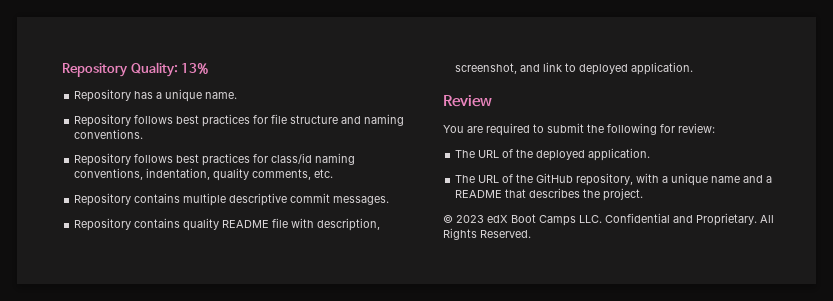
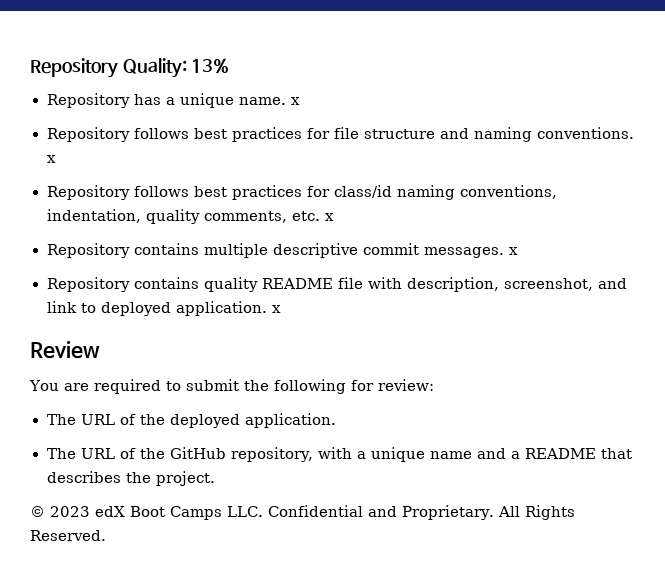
(238, 95) none -> [290,97,300,105] x
(144, 134) none -> [46,155,56,163] x
(334, 173) none -> [324,213,334,221] x
(390, 200) none -> [508,247,518,255] x
(694, 68) none -> [271,305,281,313] x

